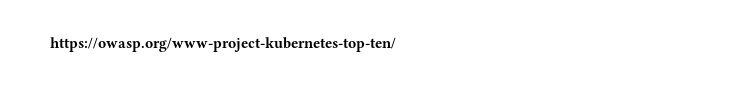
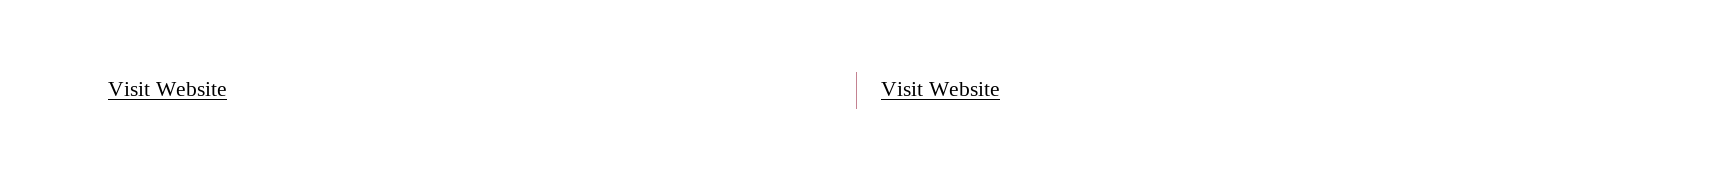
[50,37,396,52] https://owasp.org/www-project-kubernetes-top-ten/ -> [108,82,227,96] [881,82,1000,96] Visit Website // Visit Website

